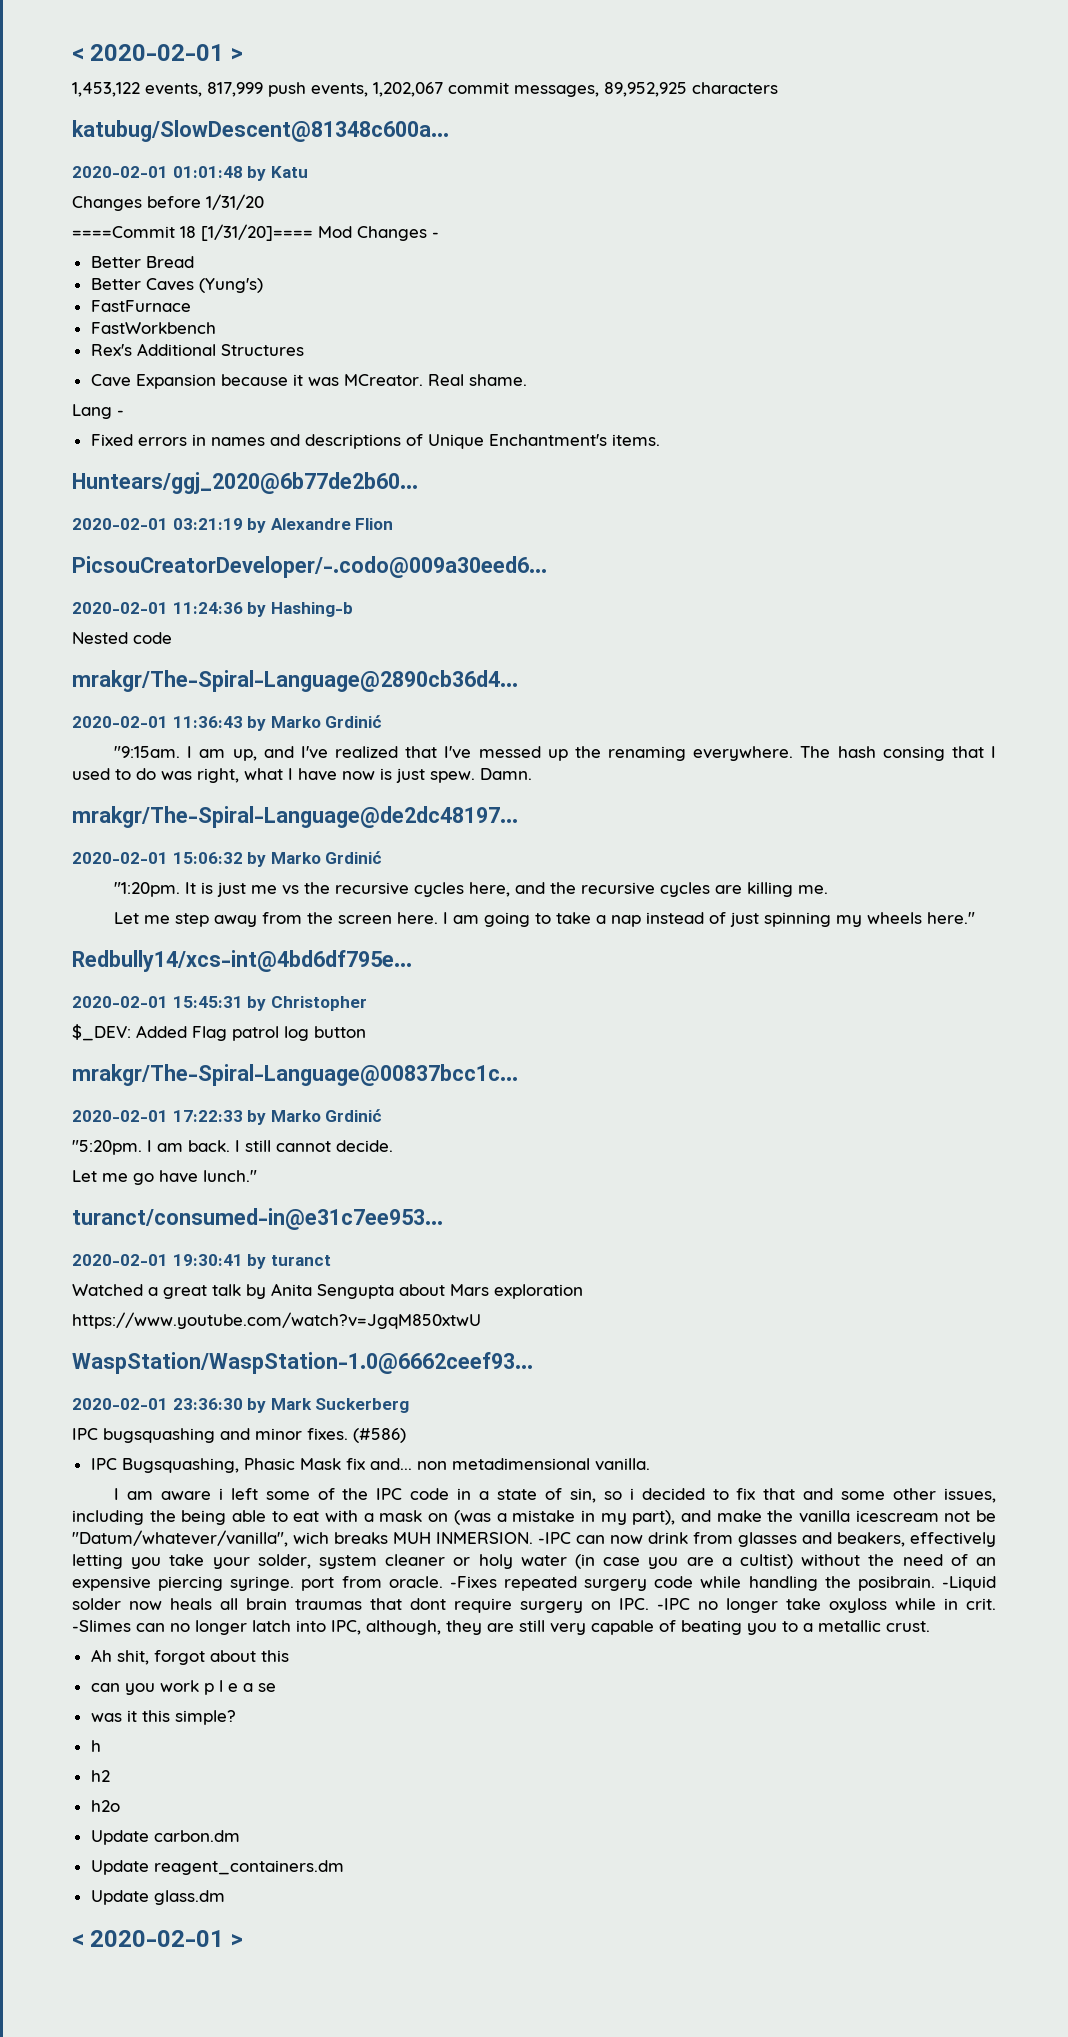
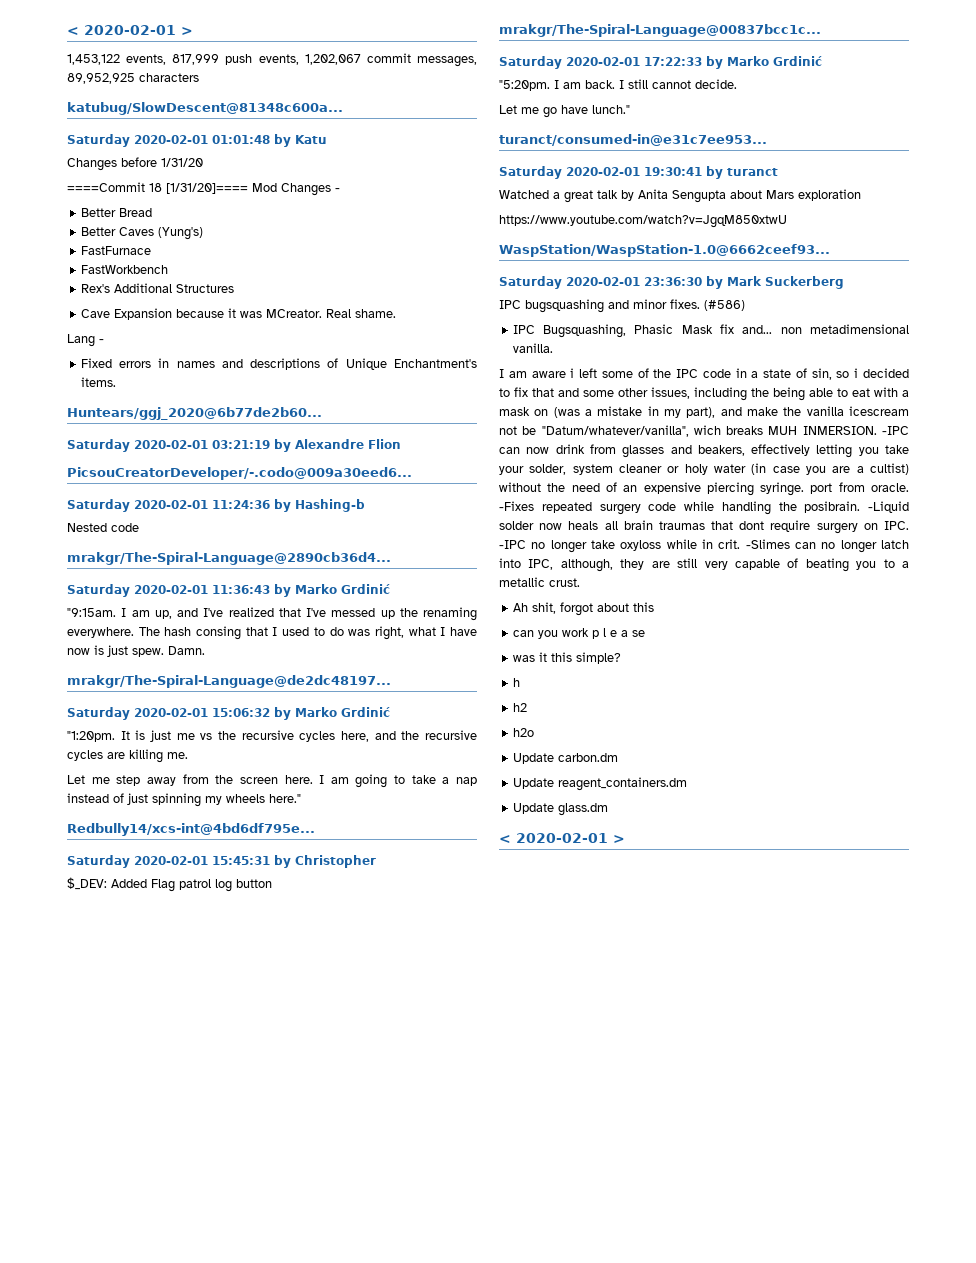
(449, 131) none -> [67,134,130,147] Saturday
(418, 483) none -> [67,439,130,452] Saturday
(547, 567) none -> [67,499,130,512] Saturday
(518, 681) none -> [67,584,130,597] Saturday
(518, 817) none -> [67,707,130,720] Saturday
(412, 961) none -> [67,855,130,868] Saturday
(518, 1075) none -> [499,56,562,69] Saturday
(443, 1219) none -> [499,166,562,179] Saturday
(533, 1363) none -> [499,276,562,289] Saturday

